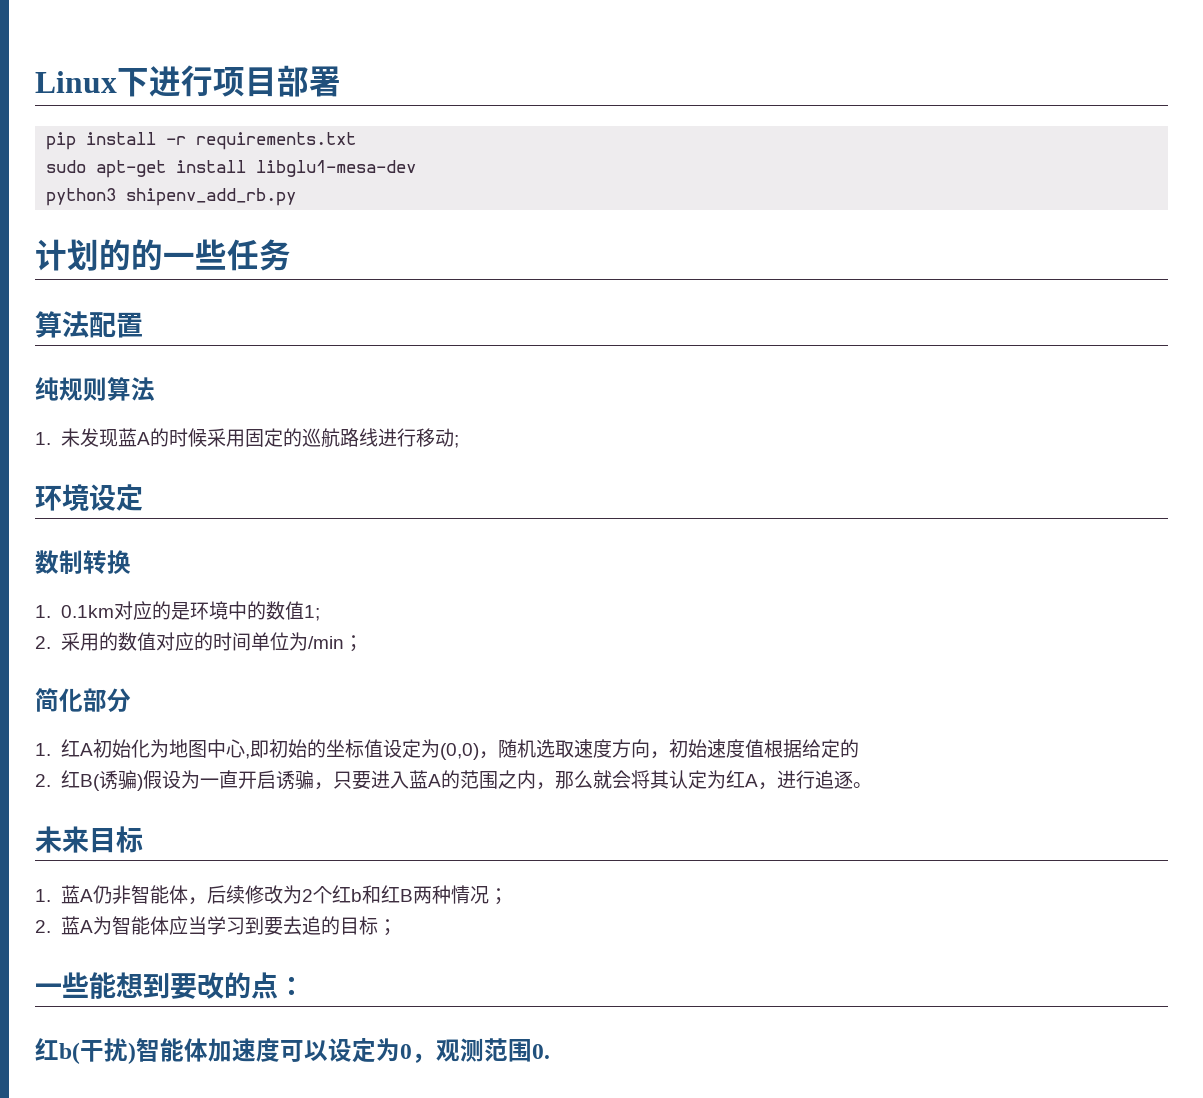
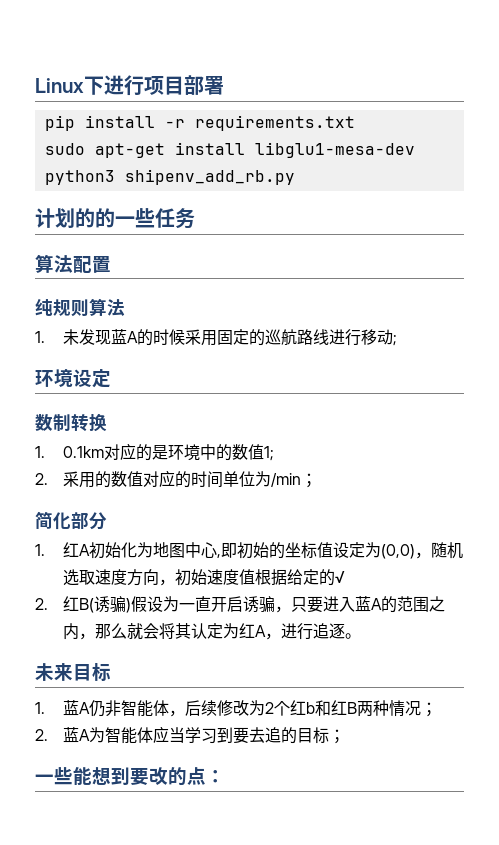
(859, 748) none -> [335,571,346,583] √
[35,1038,550,1064] // 红b(干扰)智能体加速度可以设定为0，观测范围0. -> (225, 776) none

